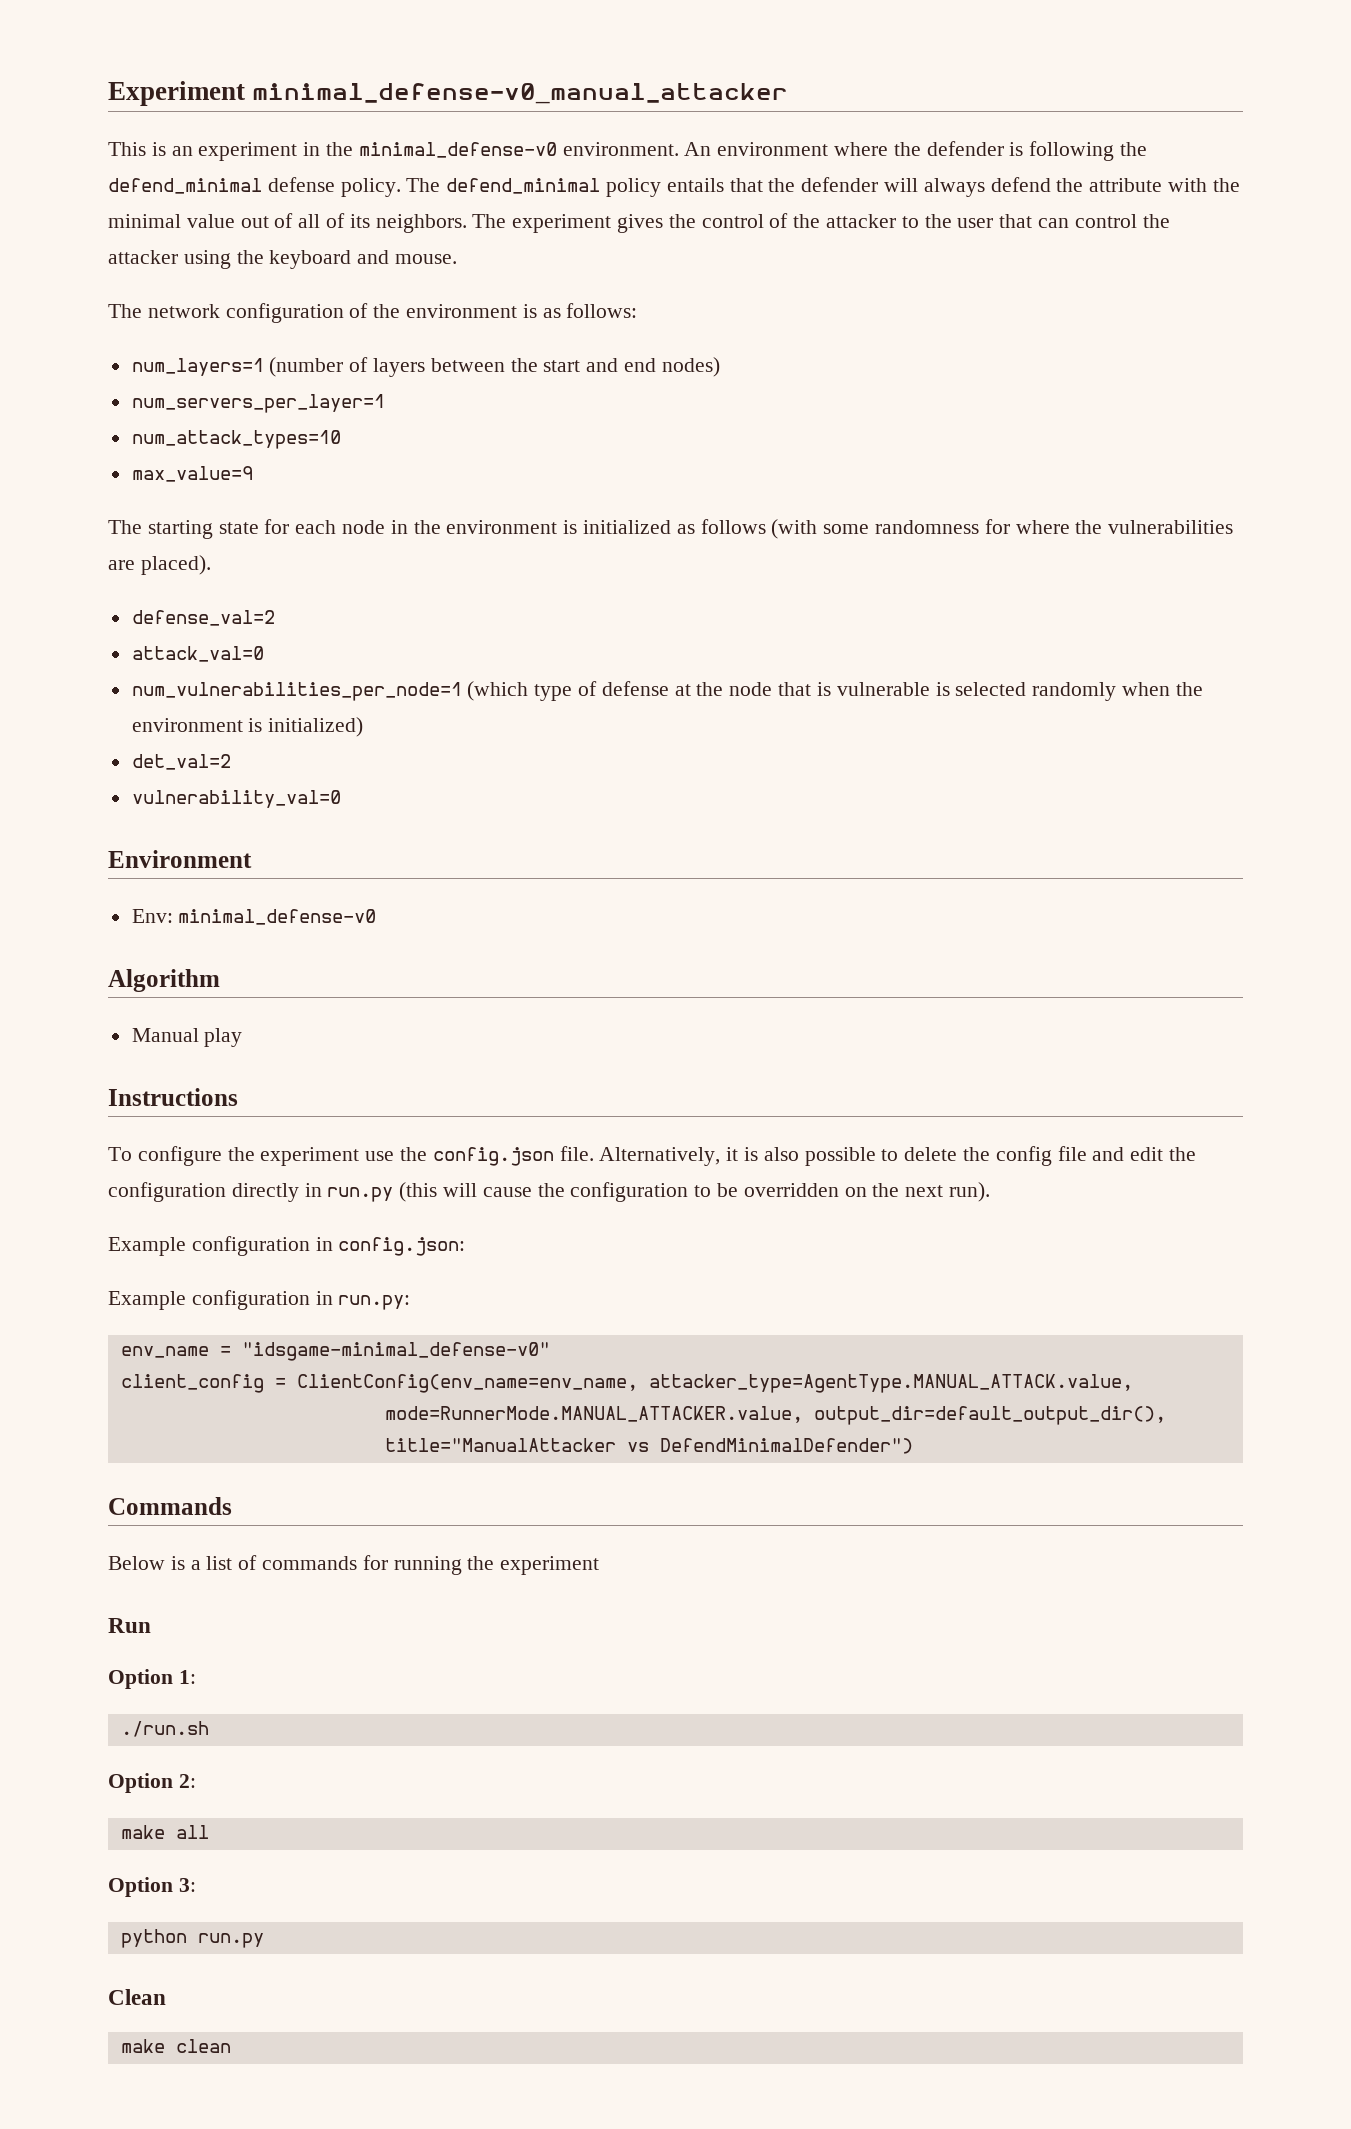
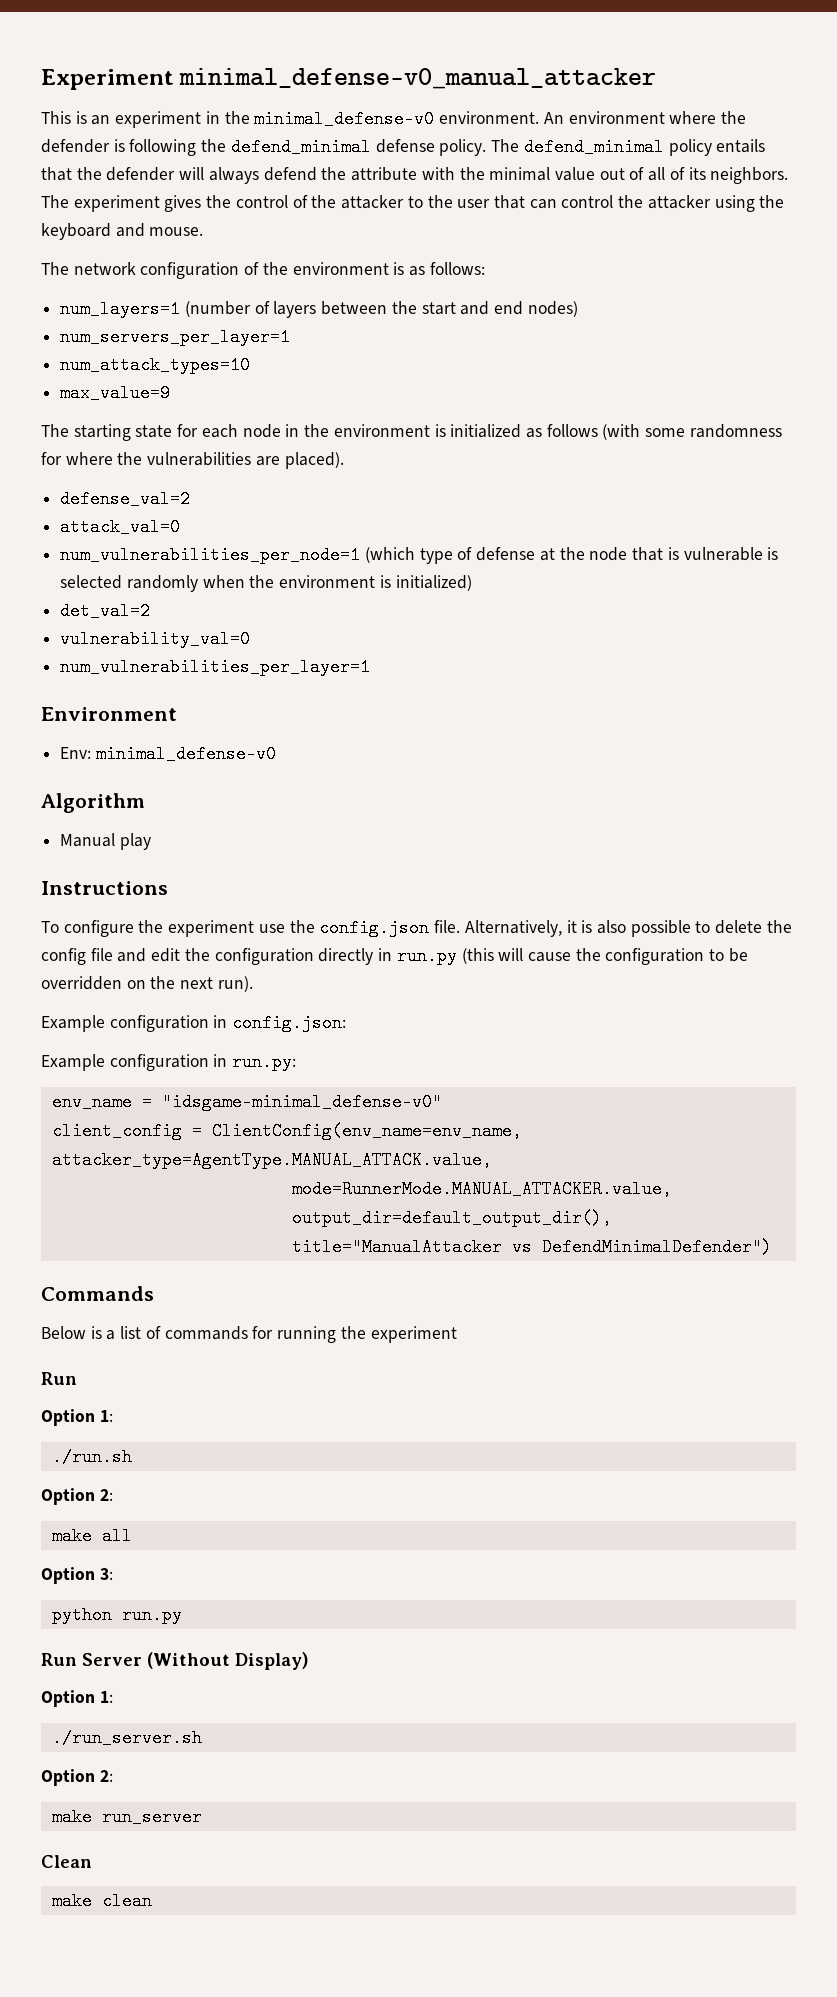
(341, 799) none -> [60,658,371,676] // num_vulnerabilities_per_layer=1
(264, 1940) none -> [41,1652,309,1670] [41,1690,113,1707] [51,1729,202,1747] [41,1769,113,1786] [51,1808,202,1826] // Run Server (Without Display) // Option 1: // ./run_server.sh // Option 2: // make run_server

